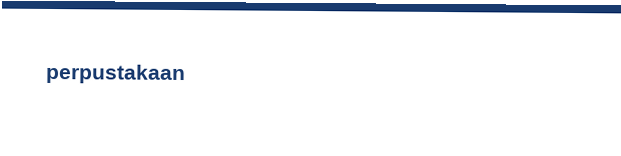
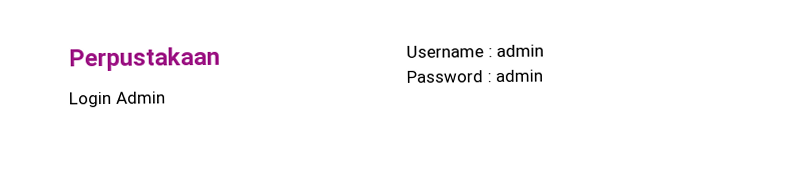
[45,63,186,85] perpustakaan -> [68,46,220,72] [69,91,166,108] [406,44,545,58] [406,69,544,83] Perpustakaan // Login Admin // Username : admin // Password : admin

